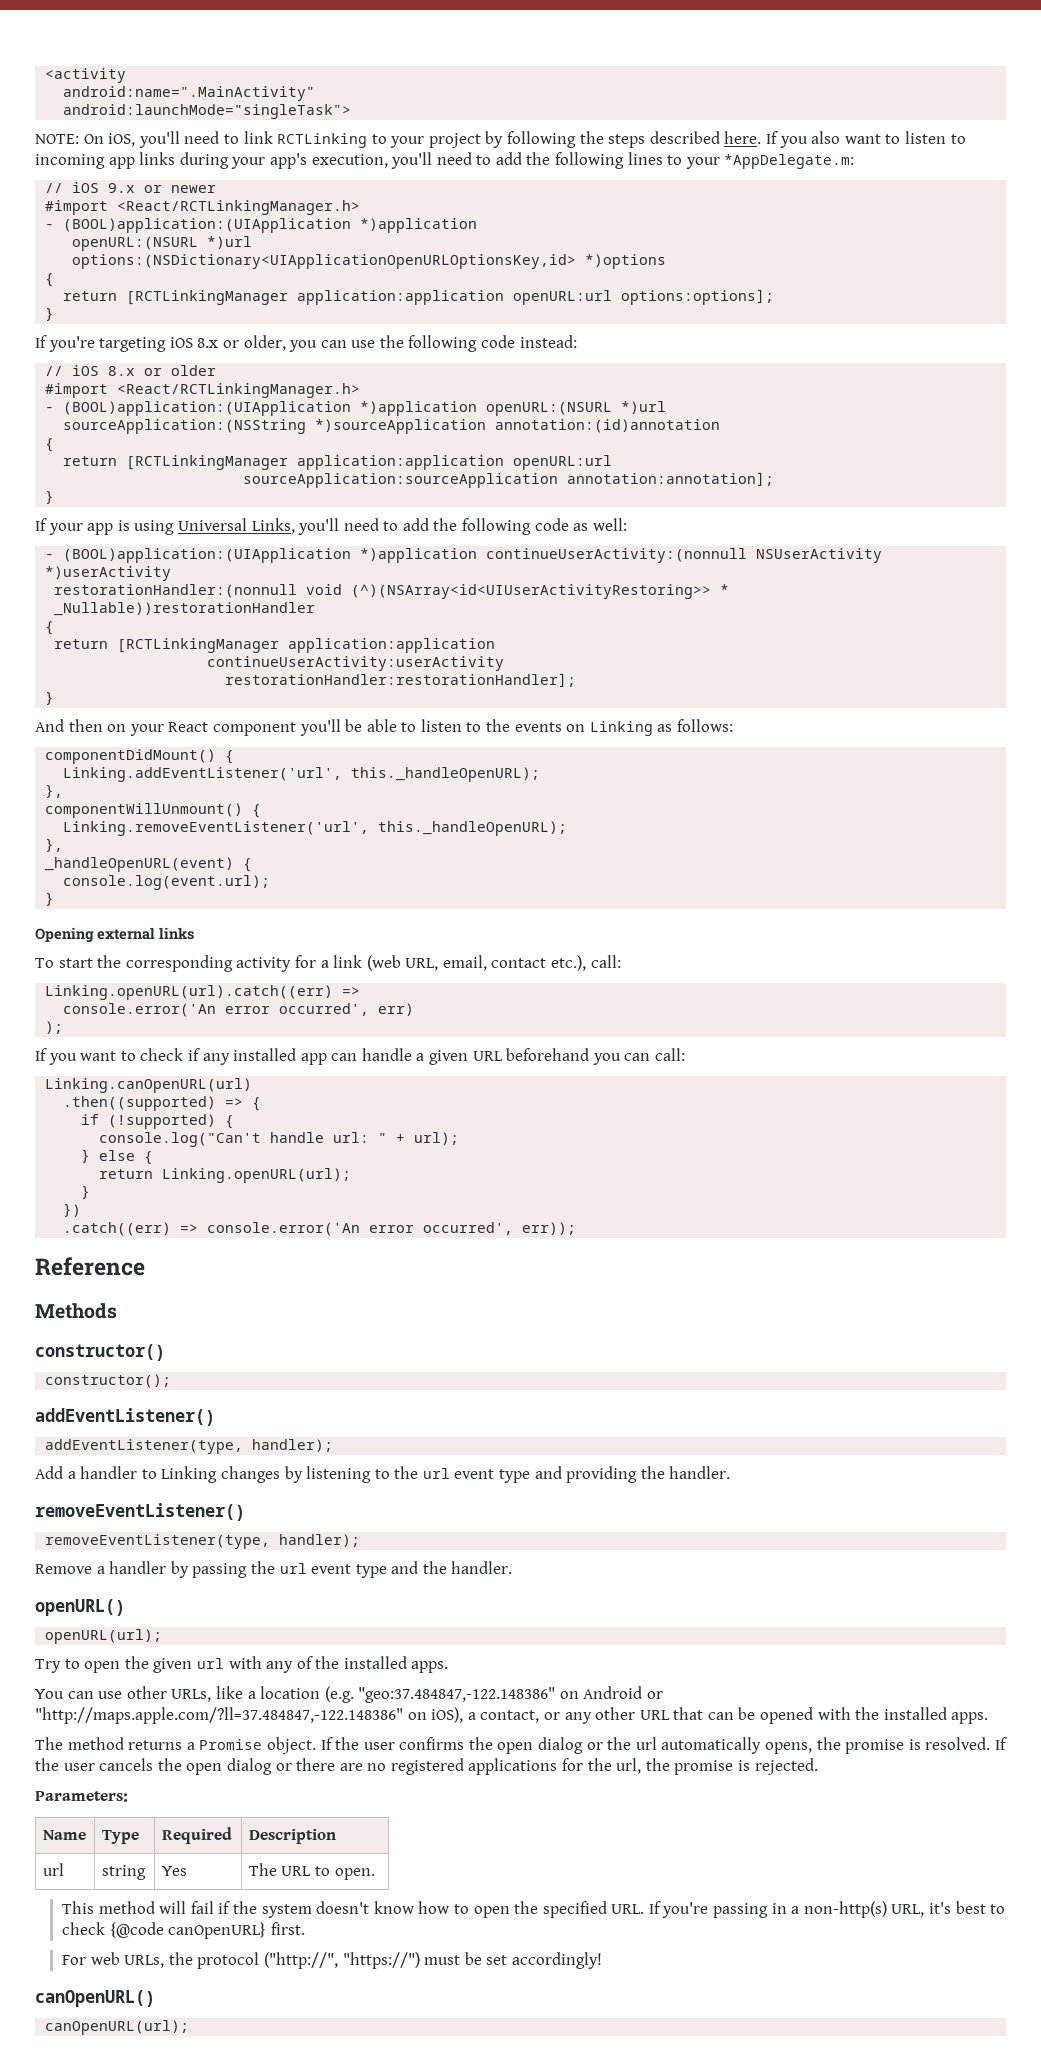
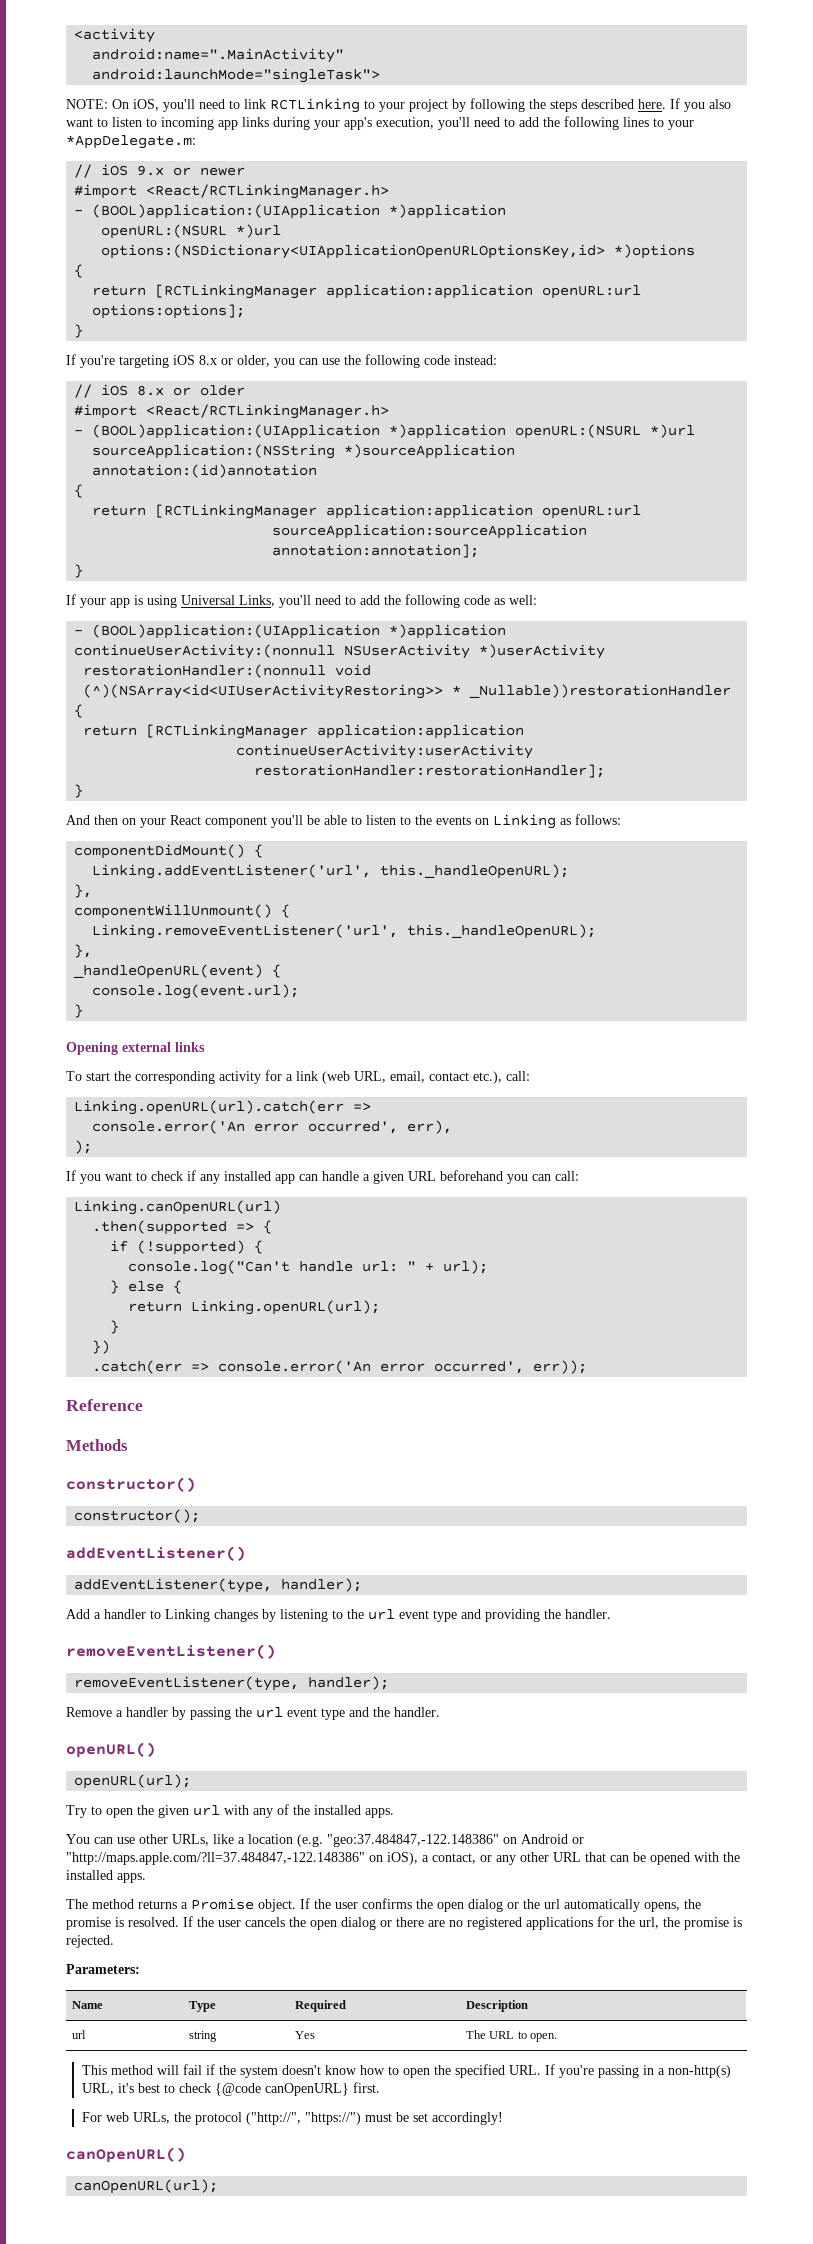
[45,985,334,1000] Linking.openURL(url).catch((err) -> [74,1100,345,1115] Linking.openURL(url).catch(err
[378,1003,415,1016] err) -> [407,1120,453,1134] err),
[63,1096,217,1111] .then((supported) -> [92,1220,228,1235] .then(supported
[63,1222,172,1236] .catch((err) -> [92,1360,183,1374] .catch(err

